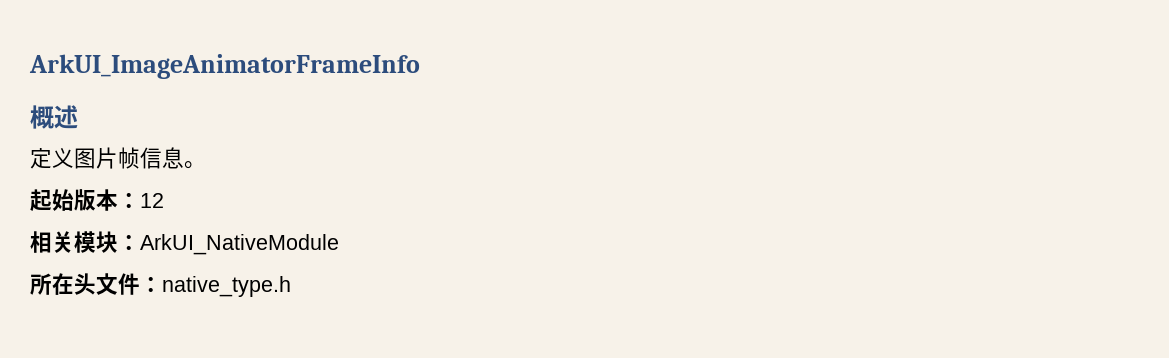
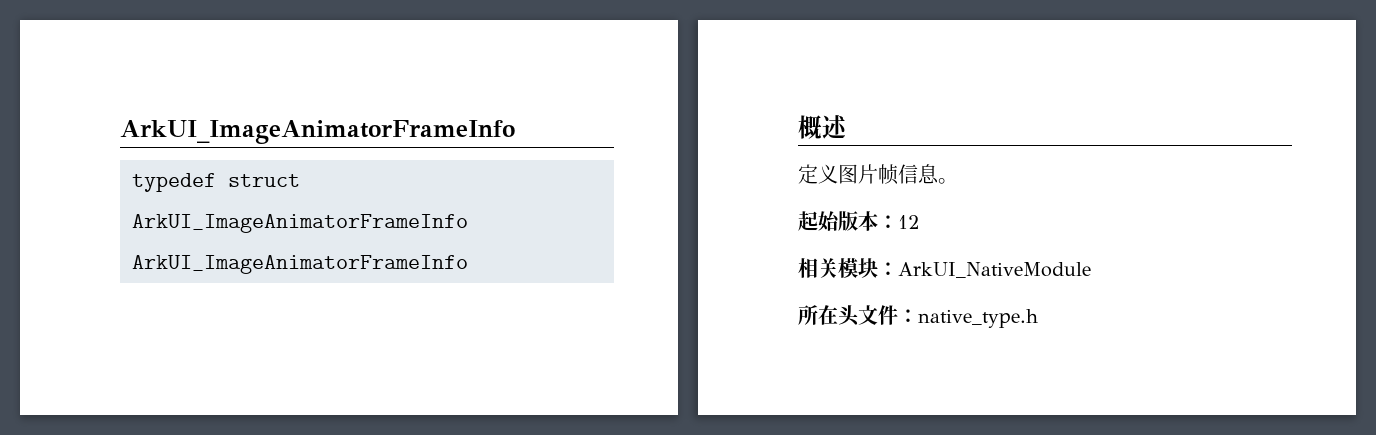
[29,54,420,79] ArkUI_ImageAnimatorFrameInfo -> [120,120,515,144] [132,173,300,192] [132,214,468,233] [132,255,468,274] ArkUI_ImageAnimatorFrameInfo // typedef struct ArkUI_ImageAnimatorFrameInfo ArkUI_ImageAnimatorFrameInfo

